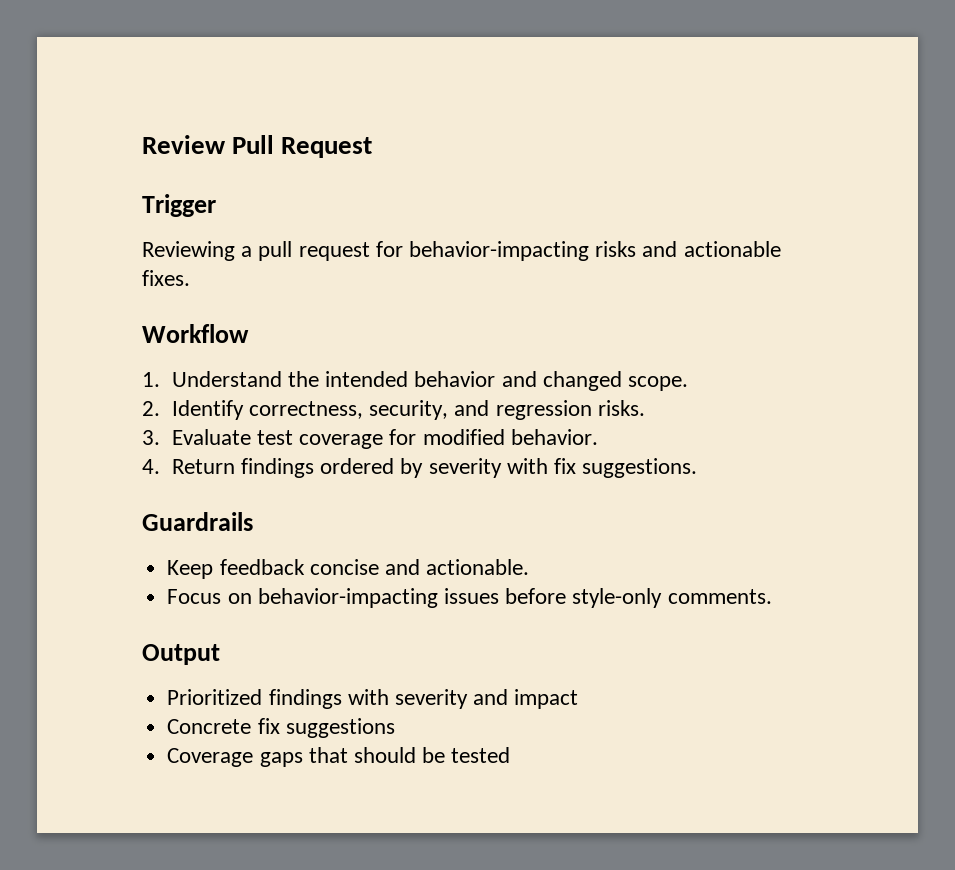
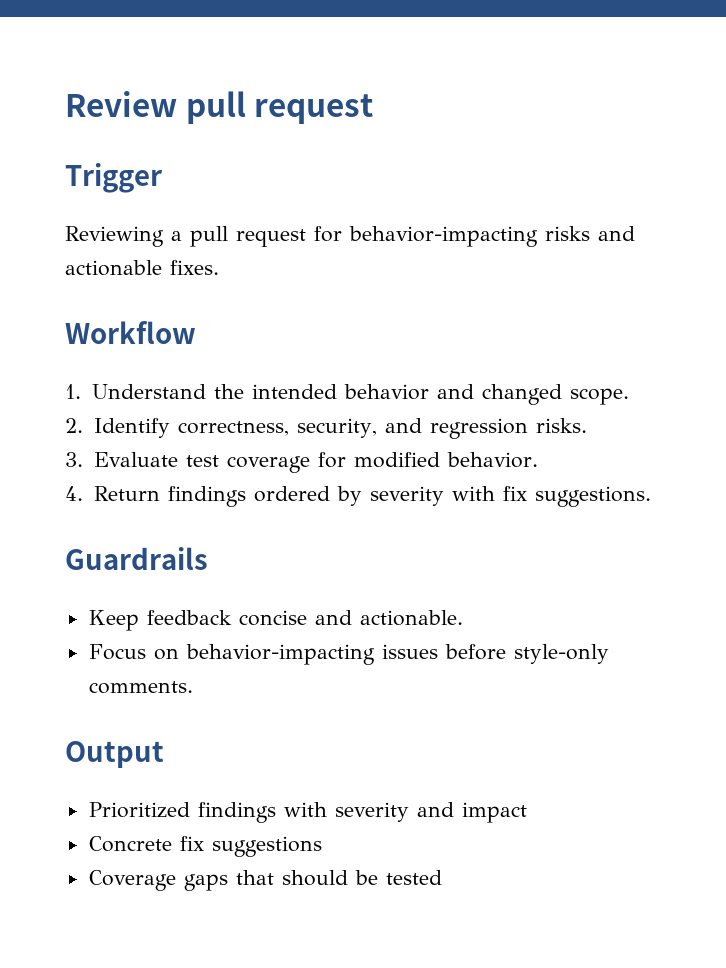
[232,135,373,158] Pull Request -> [185,91,374,124] pull request

